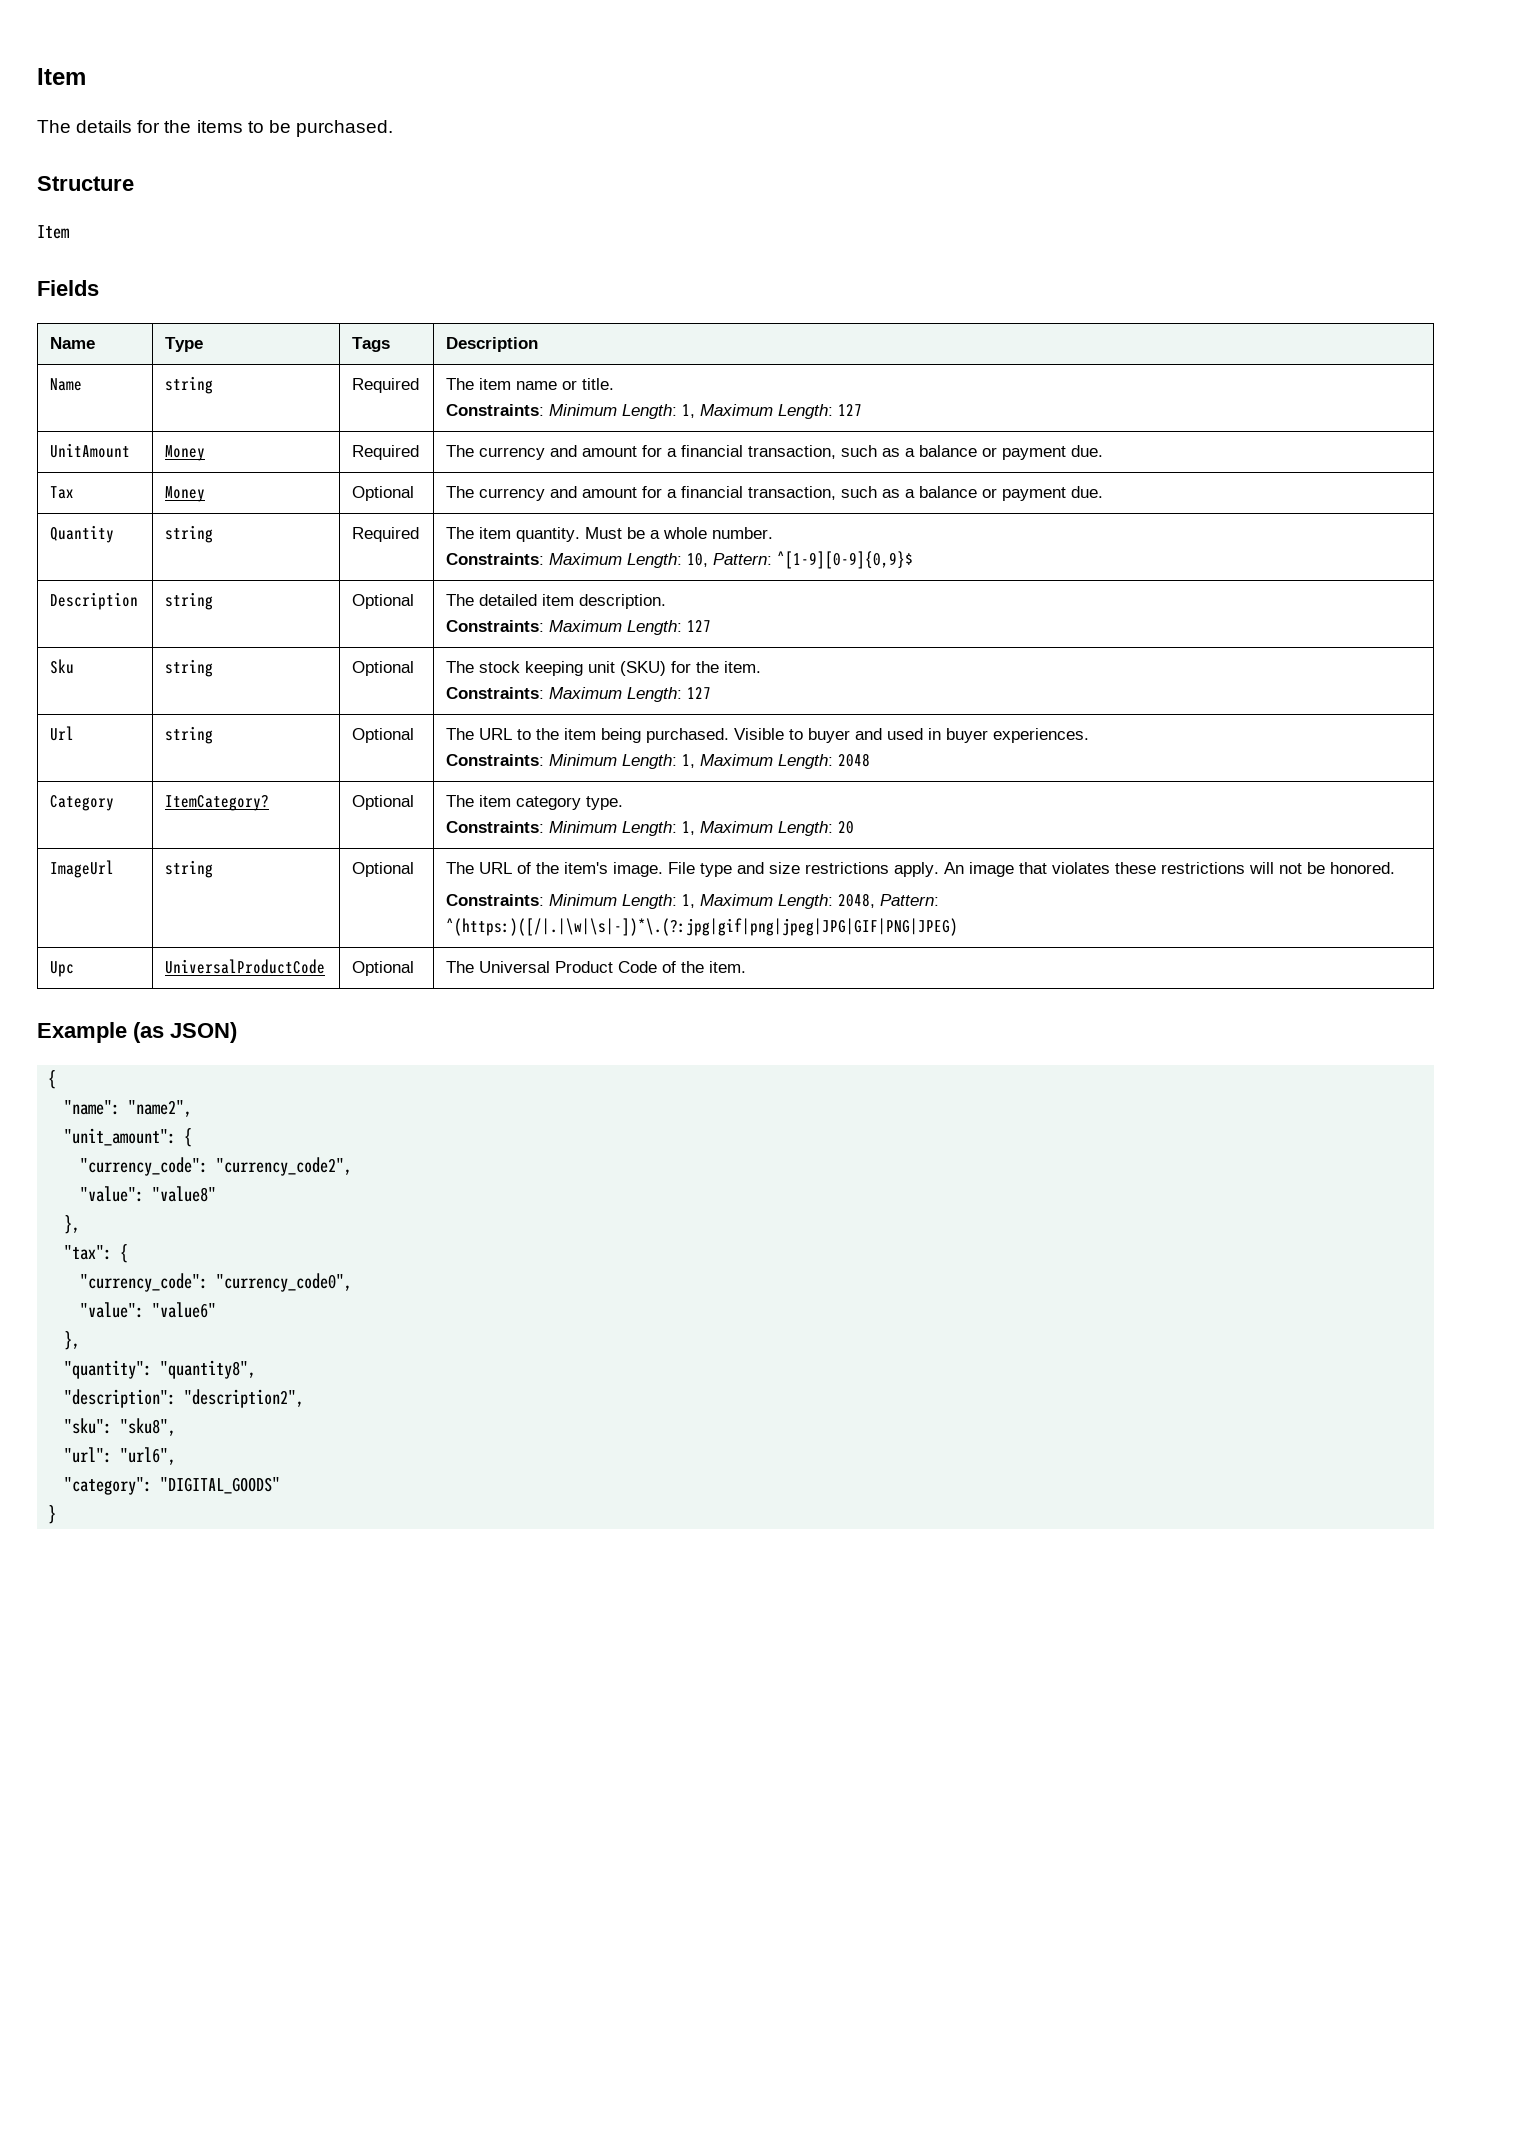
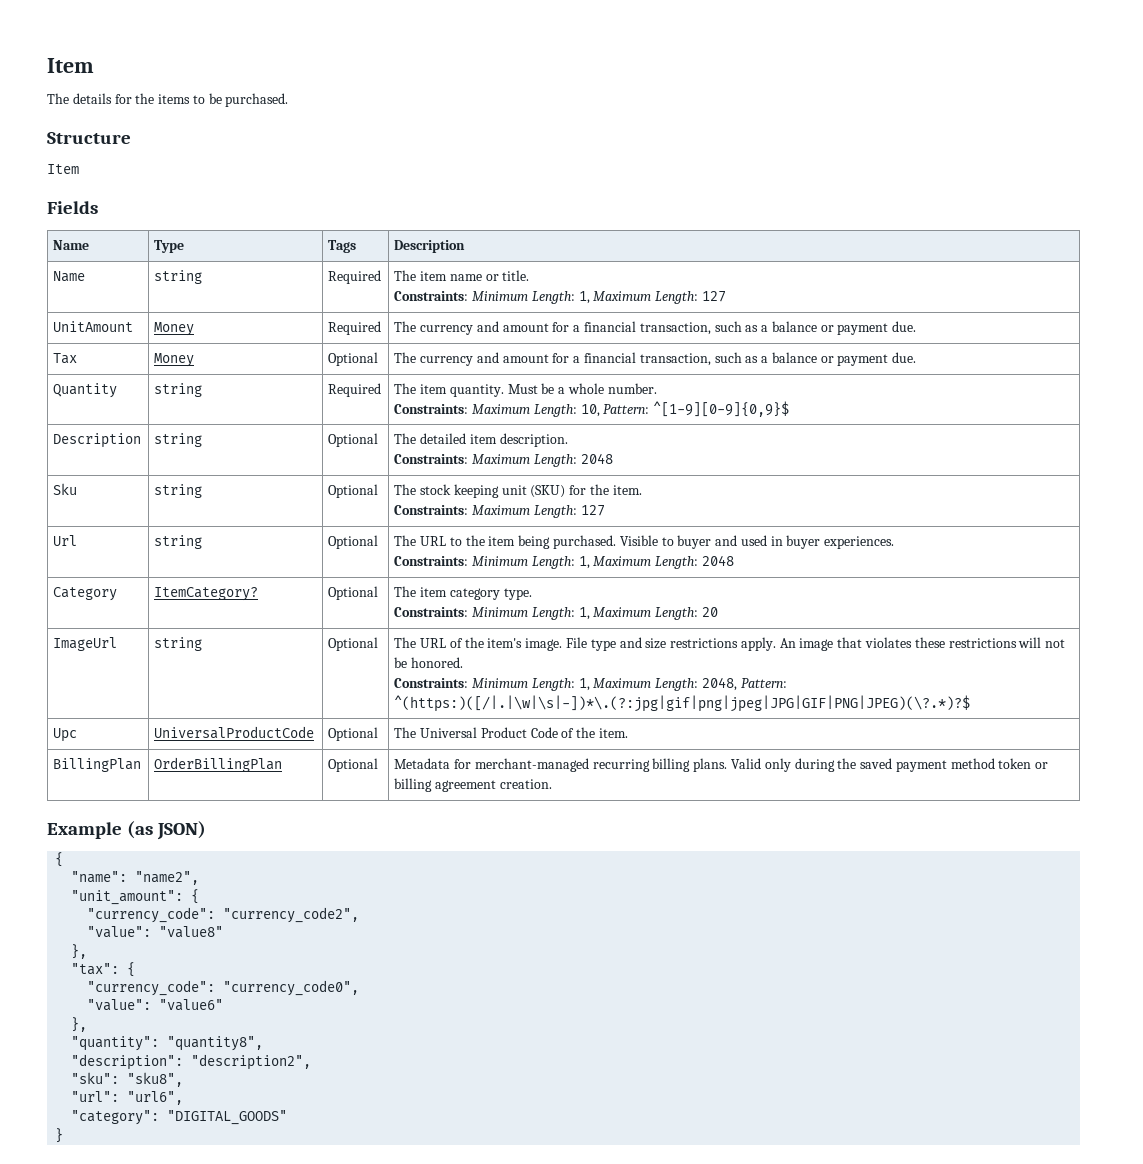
[687,620,712,632] 127 -> [580,453,613,464] 2048
[446,918,959,936] ^(https:)([/|.|\w|\s|-])*\.(?:jpg|gif|png|jpeg|JPG|GIF|PNG|JPEG) -> [394,695,971,712] ^(https:)([/|.|\w|\s|-])*\.(?:jpg|gif|png|jpeg|JPG|GIF|PNG|JPEG)(\?.*)?$
(747, 967) none -> [53,758,142,772] [154,757,283,772] [328,758,379,772] [394,758,1049,772] [394,778,552,792] // BillingPlan | OrderBillingPlan | Optional | Metadata for merchant-managed recurring billing plans. Valid only during the saved payment method token or billing agreement creation.

